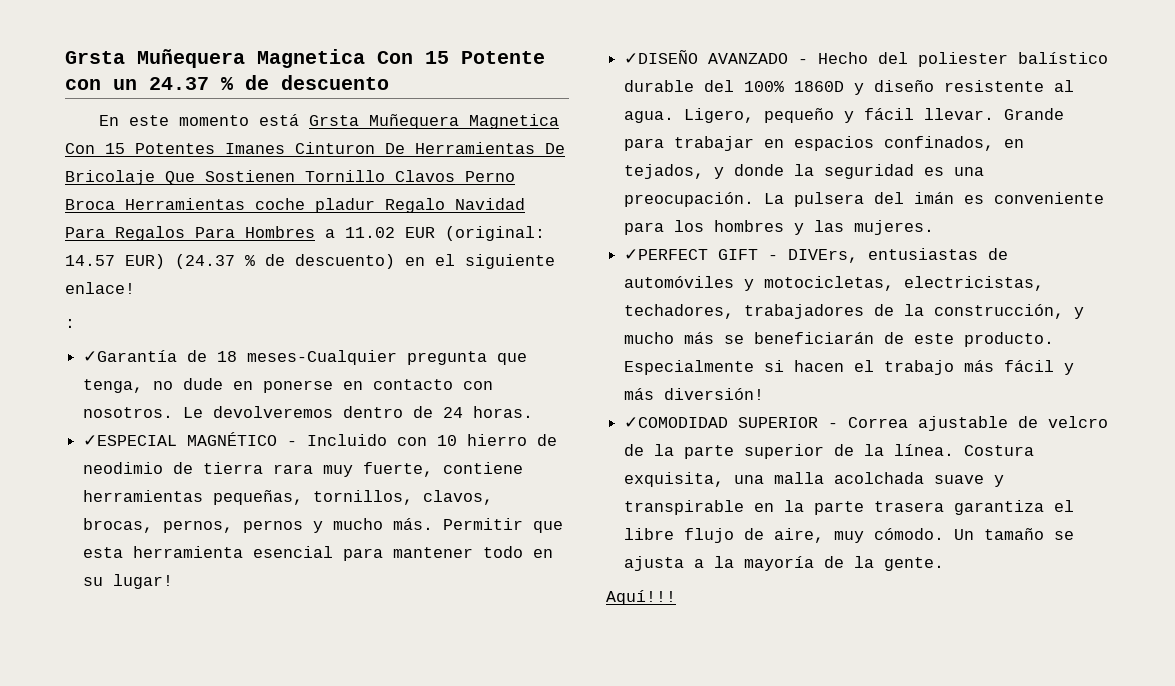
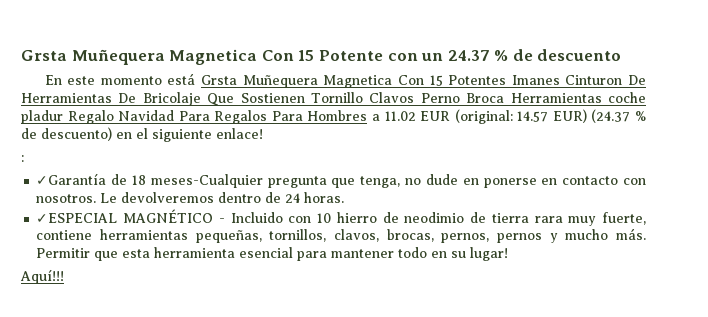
[624,50,1109,67] [624,80,1075,95] [624,108,1065,123] [624,136,1025,151] [624,164,985,179] [624,192,1105,207] [624,220,935,235] [624,248,1009,263] [624,276,1045,291] [624,304,1085,319] [624,332,1055,347] [624,360,1075,375] [624,388,765,400] [624,416,1109,431] [624,444,1035,459] [624,472,1005,487] [624,500,1075,515] [624,528,1075,543] [624,556,945,571] // ✓DISEÑO AVANZADO - Hecho del poliester balístico durable del 100% 1860D y diseño resistente al agua. Ligero, pequeño y fácil llevar. Grande para trabajar en espacios confinados, en tejados, y donde la seguridad es una preocupación. La pulsera del imán es conveniente para los hombres y las mujeres. // ✓PERFECT GIFT - DIVErs, entusiastas de automóviles y motocicletas, electricistas, techadores, trabajadores de la construcción, y mucho más se beneficiarán de este producto. Especialmente si hacen el trabajo más fácil y más diversión! // ✓COMODIDAD SUPERIOR - Correa ajustable de velcro de la parte superior de la línea. Costura exquisita, una malla acolchada suave y transpirable en la parte trasera garantiza el libre flujo de aire, muy cómodo. Un tamaño se ajusta a la mayoría de la gente. -> (509, 254) none

